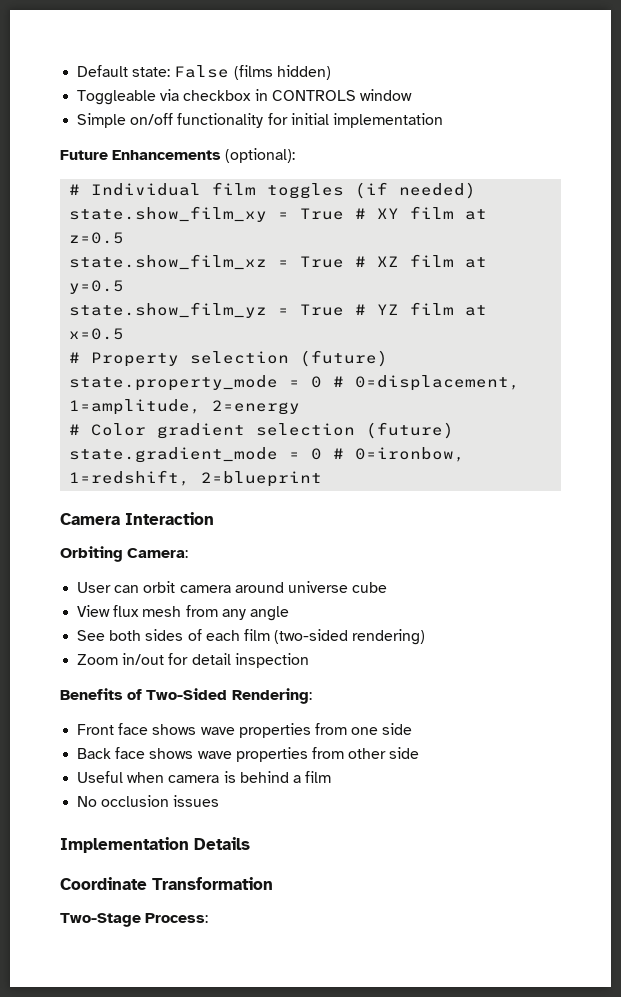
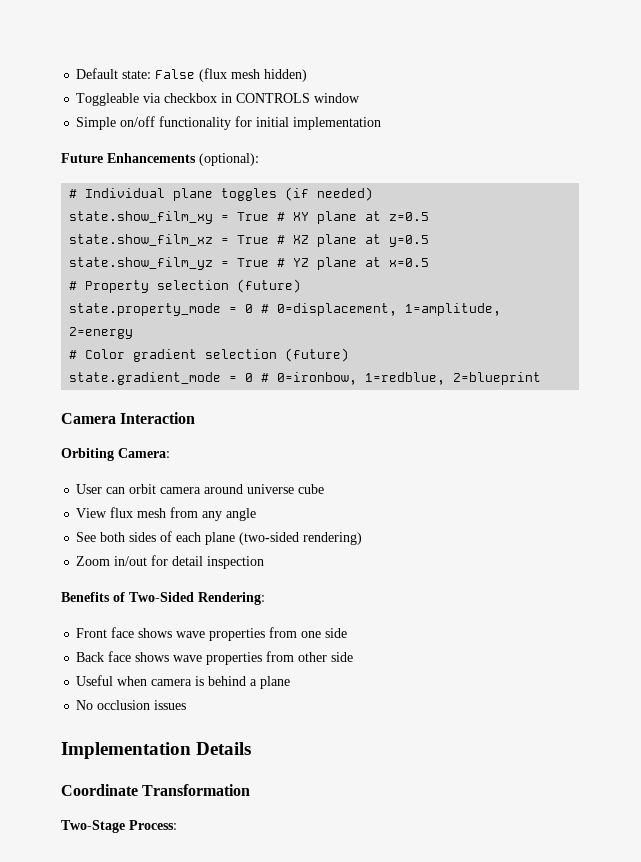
[233,65,273,80] (films -> [199,68,261,82] (flux mesh
[212,182,257,195] film -> [173,188,214,201] plane
[410,206,455,219] film -> [317,211,358,224] plane
[410,254,455,267] film -> [317,234,358,247] plane
[410,302,455,315] film -> [317,257,358,270] plane
[69,470,191,486] 1=redshift, -> [365,372,446,385] 1=redblue,
[243,629,270,641] film -> [205,532,236,545] plane
[305,771,332,783] film -> [260,676,291,689] plane

